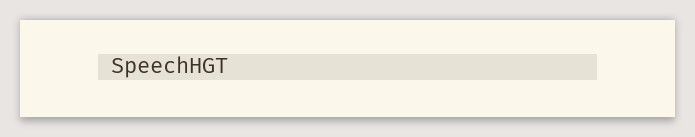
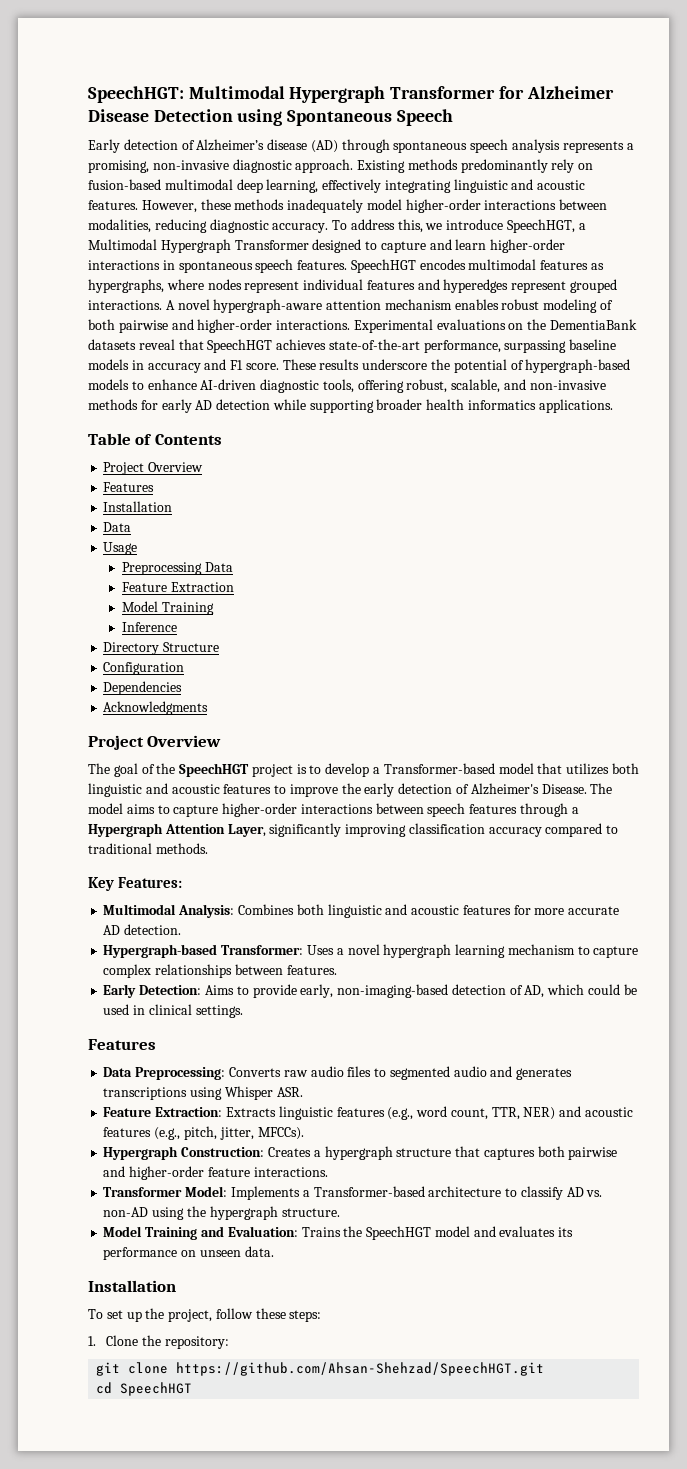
(110, 67) none -> [88,86,614,103] [88,109,453,126] [88,139,634,153] [88,159,594,173] [88,179,586,193] [88,199,608,213] [88,219,586,233] [88,239,566,253] [88,259,605,273] [88,279,618,293] [88,299,614,313] [88,319,638,333] [88,339,617,353] [88,359,631,373] [88,379,606,393] [88,399,613,413] [88,433,222,445] [103,462,204,475] [103,482,155,492] [103,501,173,512] [103,522,132,532] [103,542,138,555] [121,562,233,575] [121,582,234,592] [121,601,214,615] [121,622,177,632] [103,642,220,655] [103,662,185,675] [103,681,183,695] [103,701,209,715] [88,735,222,750] [88,763,639,777] [88,783,613,797] [88,803,579,817] [88,823,619,837] [88,843,208,854] [88,877,183,891] [103,904,620,918] [103,924,182,935] [103,944,639,958] [103,964,337,978] [103,984,637,998] [103,1004,243,1018] [88,1039,156,1050] [103,1066,573,1080] [103,1086,303,1100] [103,1106,633,1120] [103,1126,304,1140] [103,1146,618,1160] [103,1166,328,1180] [103,1186,603,1200] [103,1206,340,1220] [103,1226,574,1240] [103,1246,274,1260] [88,1280,176,1292] [88,1308,322,1322] [88,1335,229,1349] [96,1362,545,1376] [96,1382,113,1394] SpeechHGT: Multimodal Hypergraph Transformer for Alzheimer Disease Detection using Spontaneous Speech // Early detection of Alzheimer’s disease (AD) through spontaneous speech analysis represents a promising, non-invasive diagnostic approach. Existing methods predominantly rely on fusion-based multimodal deep learning, effectively integrating linguistic and acoustic features. However, these methods inadequately model higher-order interactions between modalities, reducing diagnostic accuracy. To address this, we introduce SpeechHGT, a Multimodal Hypergraph Transformer designed to capture and learn higher-order interactions in spontaneous speech features. SpeechHGT encodes multimodal features as hypergraphs, where nodes represent individual features and hyperedges represent grouped interactions. A novel hypergraph-aware attention mechanism enables robust modeling of both pairwise and higher-order interactions. Experimental evaluations on the DementiaBank datasets reveal that SpeechHGT achieves state-of-the-art performance, surpassing baseline models in accuracy and F1 score. These results underscore the potential of hypergraph-based models to enhance AI-driven diagnostic tools, offering robust, scalable, and non-invasive methods for early AD detection while supporting broader health informatics applications. // Table of Contents // Project Overview // Features // Installation // Data // Usage // Preprocessing Data // Feature Extraction // Model Training // Inference // Directory Structure // Configuration // Dependencies // Acknowledgments // Project Overview // The goal of the SpeechHGT project is to develop a Transformer-based model that utilizes both linguistic and acoustic features to improve the early detection of Alzheimer's Disease. The model aims to capture higher-order interactions between speech features through a Hypergraph Attention Layer, significantly improving classification accuracy compared to traditional methods. // Key Features: // Multimodal Analysis: Combines both linguistic and acoustic features for more accurate AD detection. // Hypergraph-based Transformer: Uses a novel hypergraph learning mechanism to capture complex relationships between features. // Early Detection: Aims to provide early, non-imaging-based detection of AD, which could be used in clinical settings. // Features // Data Preprocessing: Converts raw audio files to segmented audio and generates transcriptions using Whisper ASR. // Feature Extraction: Extracts linguistic features (e.g., word count, TTR, NER) and acoustic features (e.g., pitch, jitter, MFCCs). // Hypergraph Construction: Creates a hypergraph structure that captures both pairwise and higher-order feature interactions. // Transformer Model: Implements a Transformer-based architecture to classify AD vs. non-AD using the hypergraph structure. // Model Training and Evaluation: Trains the SpeechHGT model and evaluates its performance on unseen data. // Installation // To set up the project, follow these steps: // 1. Clone the repository: // git clone https://github.com/Ahsan-Shehzad/SpeechHGT.git // cd

